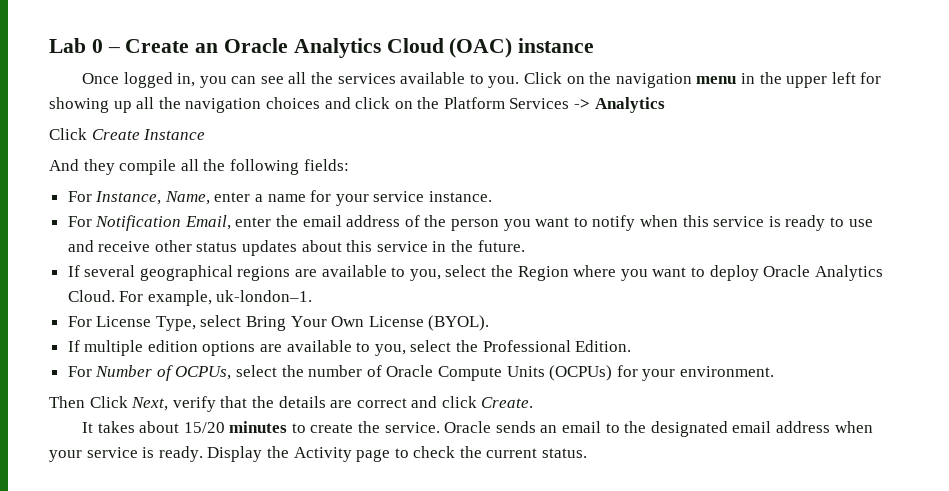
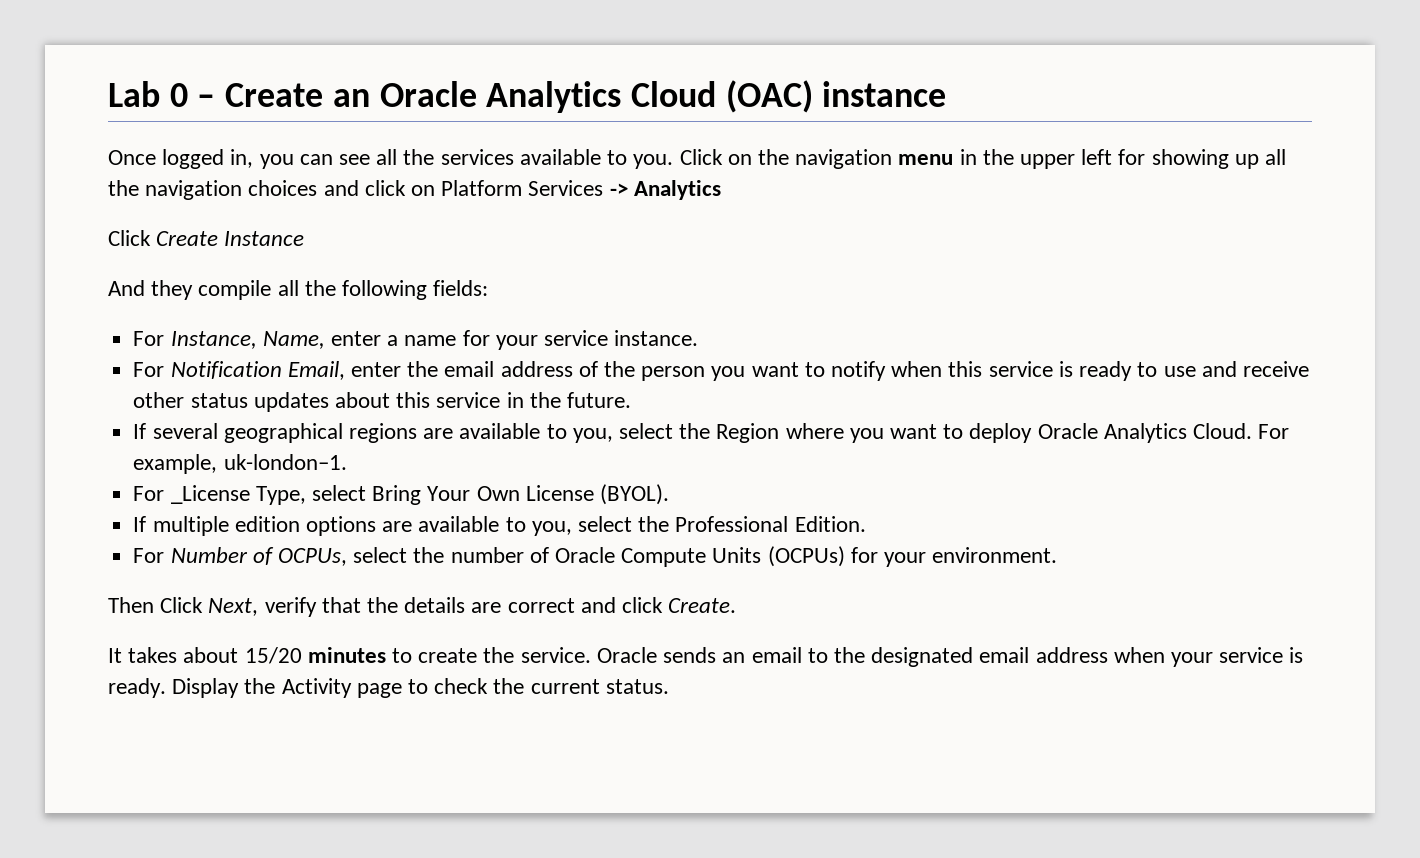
[417,97,440,109] the -> (436, 190) none
[96,316,152,327] License -> [170,485,250,504] _License

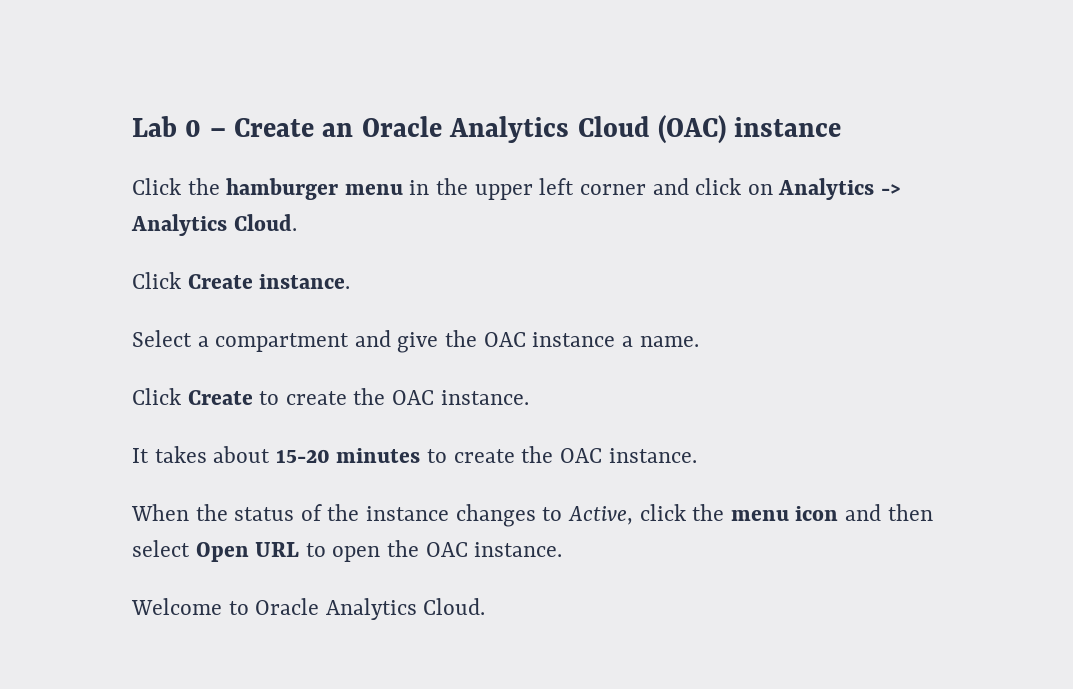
[108,149,893,169] Once logged in, you can see all the services available to you. Click on the navigation -> [132,178,339,200] Click the hamburger
[1118,149,1287,169] [108,180,318,200] for showing up all the navigation choices -> [579,184,646,195] corner
[441,180,604,196] Platform Services -> [778,178,875,200] Analytics
[108,230,305,246] [108,280,489,300] [133,330,699,350] [133,361,1309,381] [133,392,631,412] [133,423,1290,443] [133,454,347,474] [133,484,669,505] [133,516,866,536] [133,546,1058,567] [108,597,737,617] // Click Create Instance // And they compile all the following fields: // For Instance, Name, enter a name for your service instance. // For Notification Email, enter the email address of the person you want to notify when this service is ready to use and receive other status updates about this service in the future. // If several geographical regions are available to you, select the Region where you want to deploy Oracle Analytics Cloud. For example, uk-london–1. // For _License Type, select Bring Your Own License (BYOL). // If multiple edition options are available to you, select the Professional Edition. // For Number of OCPUs, select the number of Oracle Compute Units (OCPUs) for your environment. // Then Click Next, verify that the details are correct and click Create. -> [233,214,297,231] [132,272,351,289] [132,330,699,353] [132,388,529,405] Cloud. // Click Create instance. // Select a compartment and give the OAC instance a name. // Click Create to create the OAC instance.
[244,647,302,664] 15/20 -> [275,449,330,463] 15-20
[520,647,1304,667] [108,678,669,698] service. Oracle sends an email to the designated email address when your service is ready. Display the Activity page to check the current status. -> [559,448,697,463] [131,504,933,527] [132,540,563,562] [131,598,486,620] OAC instance. // When the status of the instance changes to Active, click the menu icon and then select Open URL to open the OAC instance. // Welcome to Oracle Analytics Cloud.

